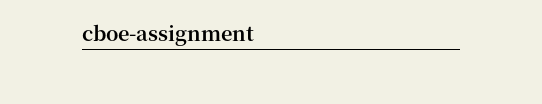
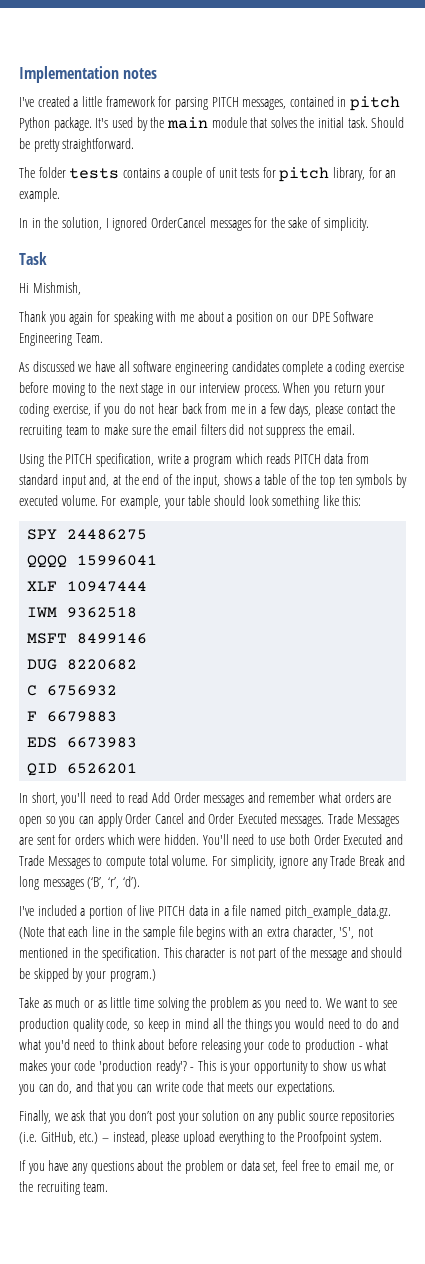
[82,24,254,46] cboe-assignment -> [19,66,158,83] [19,96,401,111] [19,117,405,131] [19,138,135,152] [19,167,397,182] [19,188,60,202] [19,217,369,231] [19,252,47,265] [19,282,81,295] [19,311,374,325] [19,333,103,346] [19,361,405,375] [19,382,386,396] [19,403,396,417] [19,424,355,438] [19,453,370,467] [19,474,407,488] [19,495,362,509] [27,529,148,540] [27,555,158,568] [27,581,148,592] [27,607,138,618] [27,633,148,644] [27,659,138,670] [27,685,118,696] [27,711,118,722] [27,737,138,748] [27,763,138,776] [19,792,392,806] [19,813,399,827] [19,834,404,845] [19,855,405,869] [19,876,140,890] [19,905,391,919] [19,926,374,940] [19,947,403,961] [19,968,156,982] [19,997,397,1011] [19,1018,399,1032] [19,1039,389,1053] [19,1060,387,1074] [18,1081,335,1095] [19,1110,395,1124] [19,1131,383,1145] [19,1160,395,1174] [19,1181,109,1195] Implementation notes // I've created a little framework for parsing PITCH messages, contained in pitch Python package. It's used by the main module that solves the initial task. Should be pretty straightforward. // The folder tests contains a couple of unit tests for pitch library, for an example. // In in the solution, I ignored OrderCancel messages for the sake of simplicity. // Task // Hi Mishmish, // Thank you again for speaking with me about a position on our DPE Software Engineering Team. // As discussed we have all software engineering candidates complete a coding exercise before moving to the next stage in our interview process. When you return your coding exercise, if you do not hear back from me in a few days, please contact the recruiting team to make sure the email filters did not suppress the email. // Using the PITCH specification, write a program which reads PITCH data from standard input and, at the end of the input, shows a table of the top ten symbols by executed volume. For example, your table should look something like this: // SPY 24486275 // QQQQ 15996041 // XLF 10947444 // IWM 9362518 // MSFT 8499146 // DUG 8220682 // C 6756932 // F 6679883 // EDS 6673983 // QID 6526201 // In short, you'll need to read Add Order messages and remember what orders are open so you can apply Order Cancel and Order Executed messages. Trade Messages are sent for orders which were hidden. You'll need to use both Order Executed and Trade Messages to compute total volume. For simplicity, ignore any Trade Break and long messages (‘B’, ‘r’, ‘d’). // I've included a portion of live PITCH data in a file named pitch_example_data.gz. (Note that each line in the sample file begins with an extra character, 'S', not mentioned in the specification. This character is not part of the message and should be skipped by your program.) // Take as much or as little time solving the problem as you need to. We want to see production quality code, so keep in mind all the things you would need to do and what you'd need to think about before releasing your code to production - what makes your code 'production ready'? - This is your opportunity to show us what you can do, and that you can write code that meets our expectations. // Finally, we ask that you don’t post your solution on any public source repositories (i.e. GitHub, etc.) – instead, please upload everything to the Proofpoint system. // If you have any questions about the problem or data set, feel free to email me, or the recruiting team.

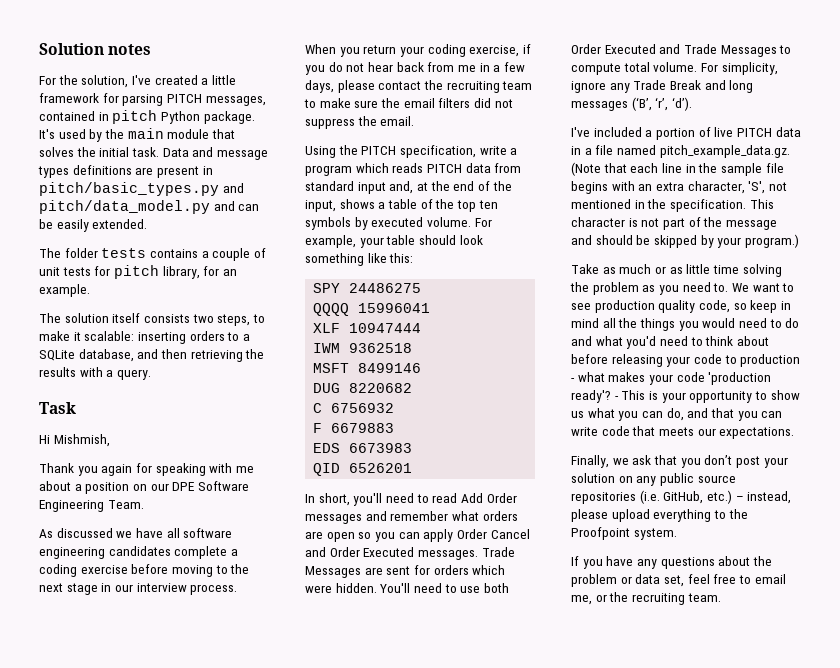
[19,66,119,83] Implementation -> [39,43,104,55] Solution
(158, 73) none -> [39,75,129,88] For the solution,
[371,117,405,128] [19,138,135,152] Should be pretty straightforward. -> [162,147,268,160] [38,165,213,178] [39,182,244,196] [39,200,260,214] [39,219,148,232] Data and message types definitions are present in pitch/basic_types.py and pitch/data_model.py and can be easily extended.
[19,217,369,231] In in the solution, I ignored OrderCancel messages for the sake of simplicity. -> [39,313,265,326] [39,331,250,344] [39,349,265,362] [39,367,151,380] The solution itself consists two steps, to make it scalable: inserting orders to a SQLite database, and then retrieving the results with a query.

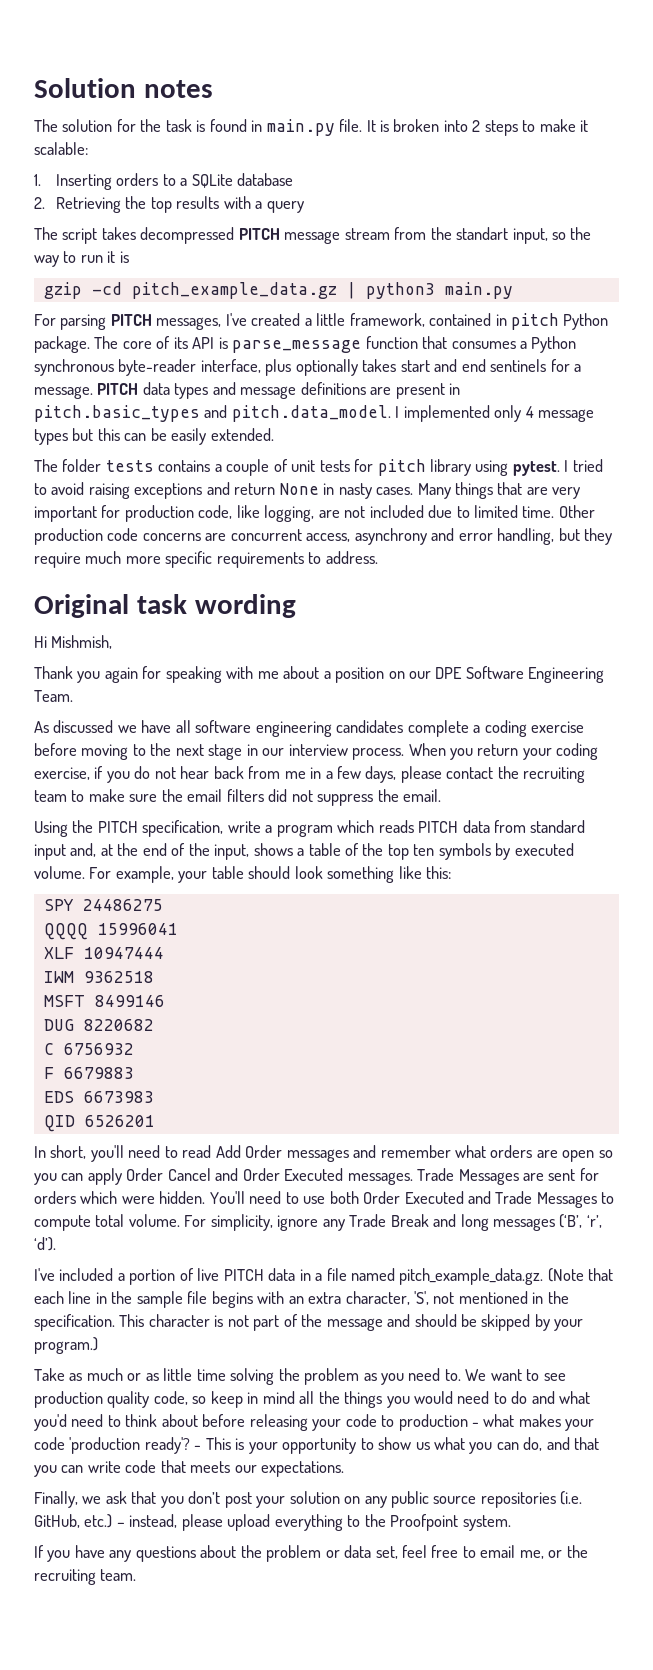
[39,75,236,88] [39,93,266,106] For the solution, I've created a little framework for parsing PITCH messages, -> [34,119,589,136] [34,142,88,155] [34,173,294,190] [34,196,304,213] [34,227,592,244] [34,251,129,267] [43,282,513,299] [34,313,425,330] The solution for the task is found in main.py file. It is broken into 2 steps to make it scalable: // 1. Inserting orders to a SQLite database // 2. Retrieving the top results with a query // The script takes decompressed PITCH message stream from the standart input, so the way to run it is // gzip -cd pitch_example_data.gz | python3 main.py // For parsing PITCH messages, I've created a little framework,
[39,128,235,142] [39,147,189,157] It's used by the main module that solves the initial task. Data -> [94,336,577,353] [34,359,582,376] [34,382,209,399] The core of its API is parse_message function that consumes a Python synchronous byte-reader interface, plus optionally takes start and end sentinels for a message. PITCH data types
[38,166,69,178] types -> (297, 392) none
[39,182,244,196] [39,200,235,214] pitch/basic_types.py and pitch/data_model.py and -> [34,405,595,422] [34,428,120,445] pitch.basic_types and pitch.data_model. I implemented only 4 message types but this
[162,266,237,279] [39,284,90,297] [39,313,265,326] [39,331,250,344] [39,349,265,362] [39,367,151,380] [39,402,76,414] library, for an example. // The solution itself consists two steps, to make it scalable: inserting orders to a SQLite database, and then retrieving the results with a query. // Task -> [430,459,603,476] [34,482,581,499] [34,505,595,522] [34,528,613,545] [34,551,378,568] [34,594,296,618] library using pytest. I tried to avoid raising exceptions and return None in nasty cases. Many things that are very important for production code, like logging, are not included due to limited time. Other production code concerns are concurrent access, asynchrony and error handling, but they require much more specific requirements to address. // Original task wording

